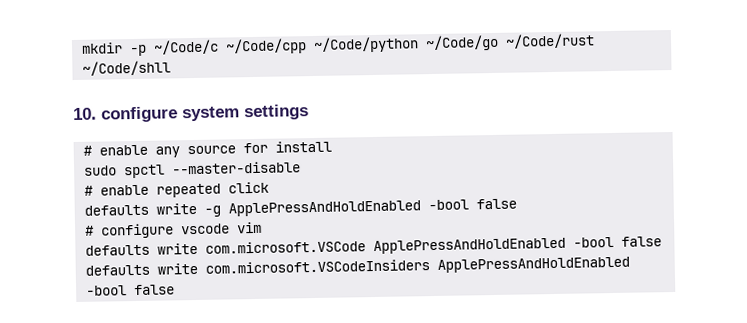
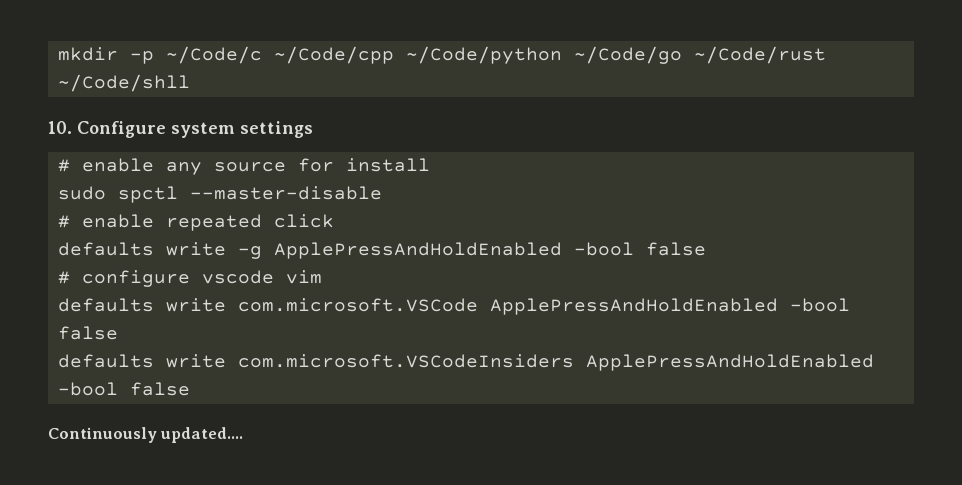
[101,106,178,123] configure -> [77,121,166,138] Configure
(175, 290) none -> [48,427,244,443] // Continuously updated....

